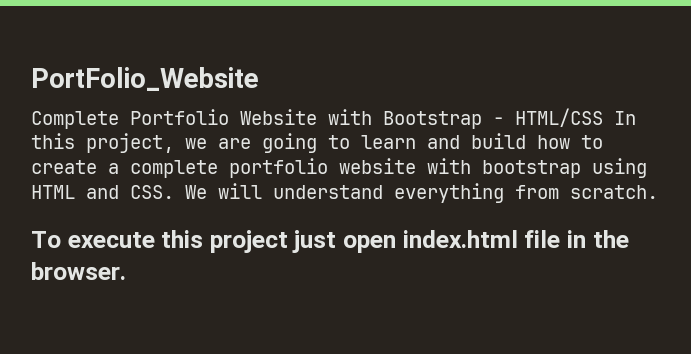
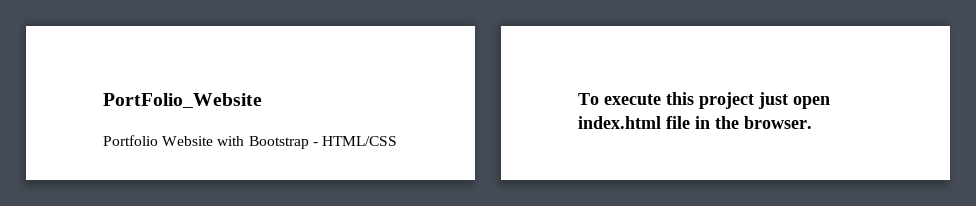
[31,111,119,129] Complete -> (262, 100) none
[614,111,636,125] [31,133,603,153] [31,158,647,178] [31,183,658,203] In this project, we are going to learn and build how to create a complete portfolio website with bootstrap using HTML and CSS. We will understand everything from scratch. -> (397, 141) none

